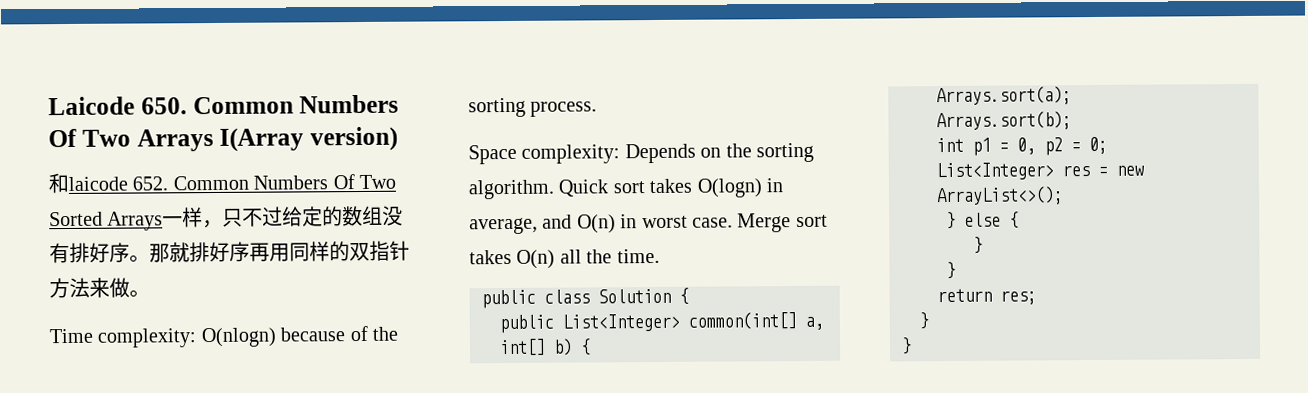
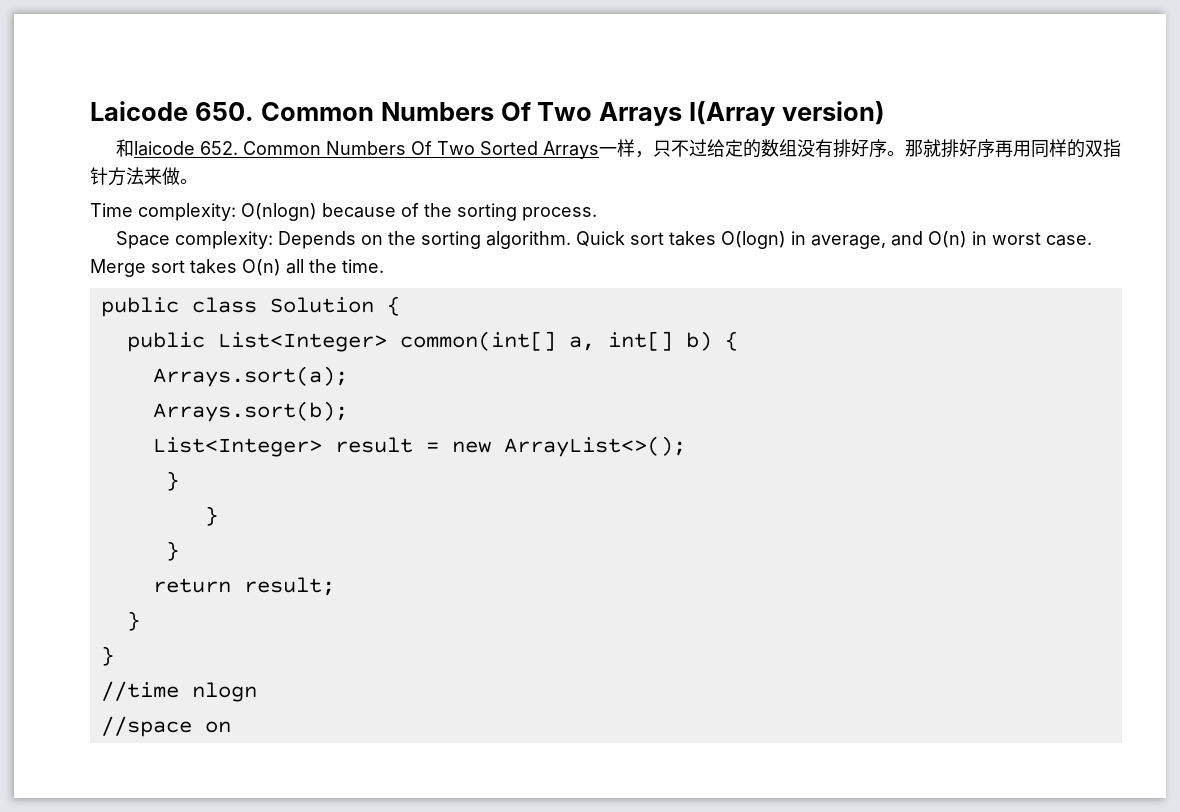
[936,136,1108,156] [936,162,1090,181] // int p1 = 0, p2 = 0; // List<Integer> res -> [152,437,413,457] // List<Integer> result
[964,211,1019,229] else { -> (179, 481) none
[1000,290,1037,305] [919,312,929,330] [901,337,912,355] res; // } // } -> [243,577,335,596] [126,611,140,631] [100,646,114,666] [100,681,257,702] [100,716,231,737] result; // } // } // //time nlogn // //space on

